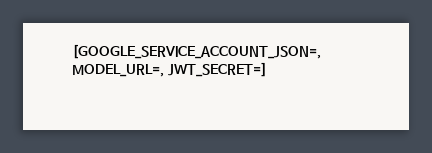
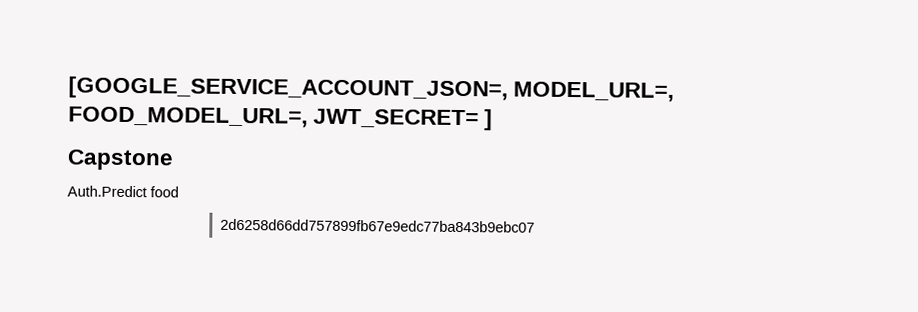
[167,62,267,77] JWT_SECRET=] -> [68,106,494,131] [67,149,174,171] [67,185,179,198] [219,218,535,233] FOOD_MODEL_URL=, JWT_SECRET= ] // Capstone // Auth.Predict food // 2d6258d66dd757899fb67e9edc77ba843b9ebc07

